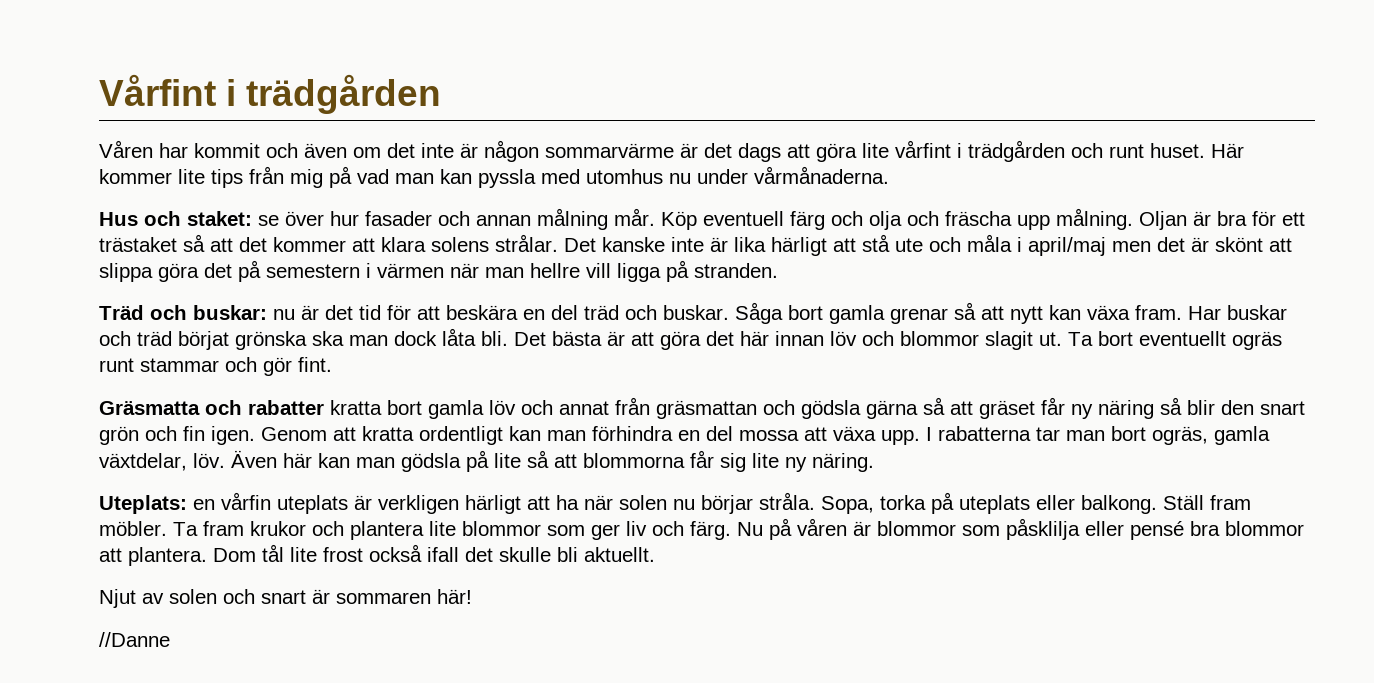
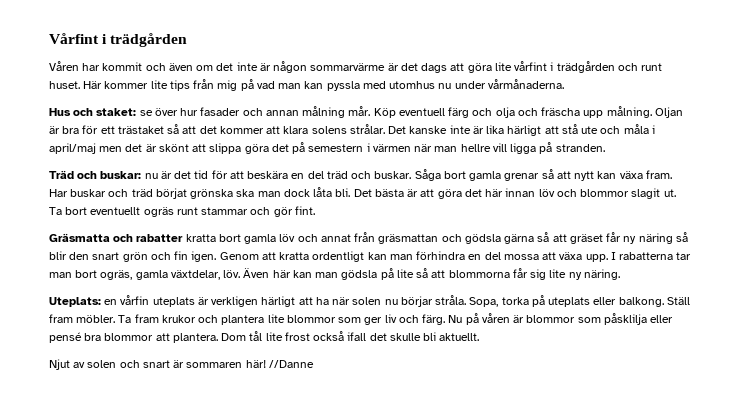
(472, 596) // -> (266, 364) none

